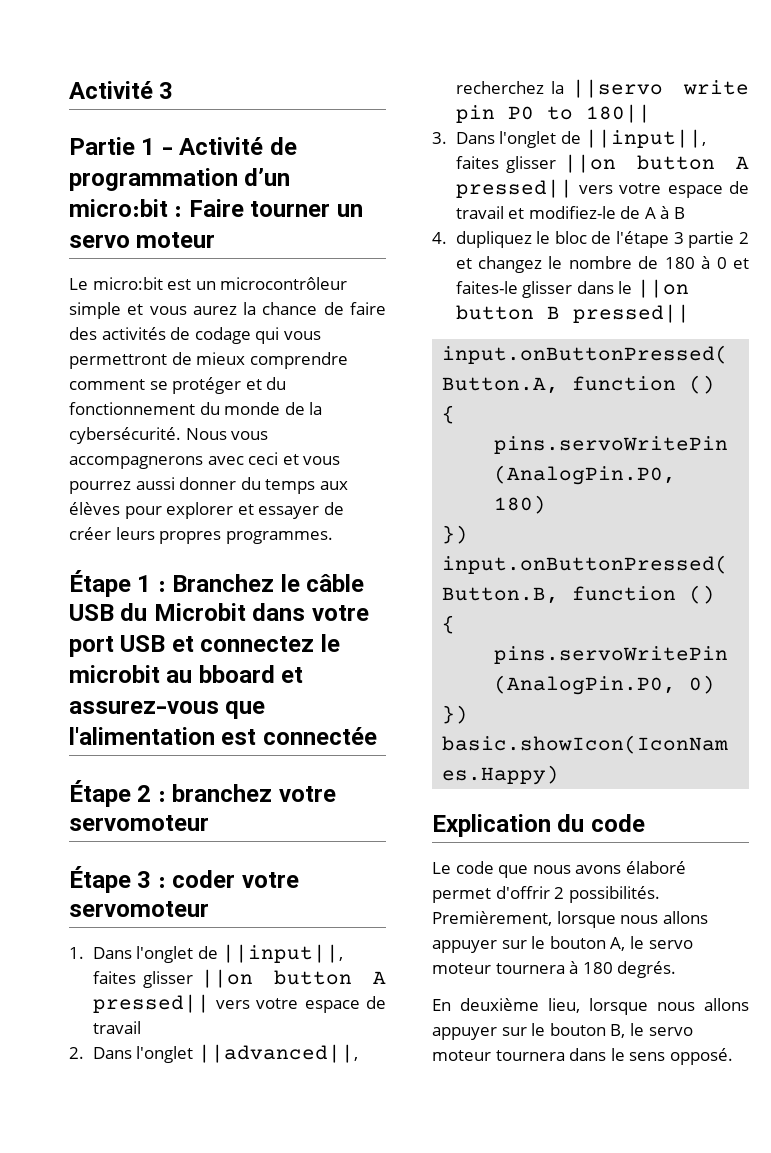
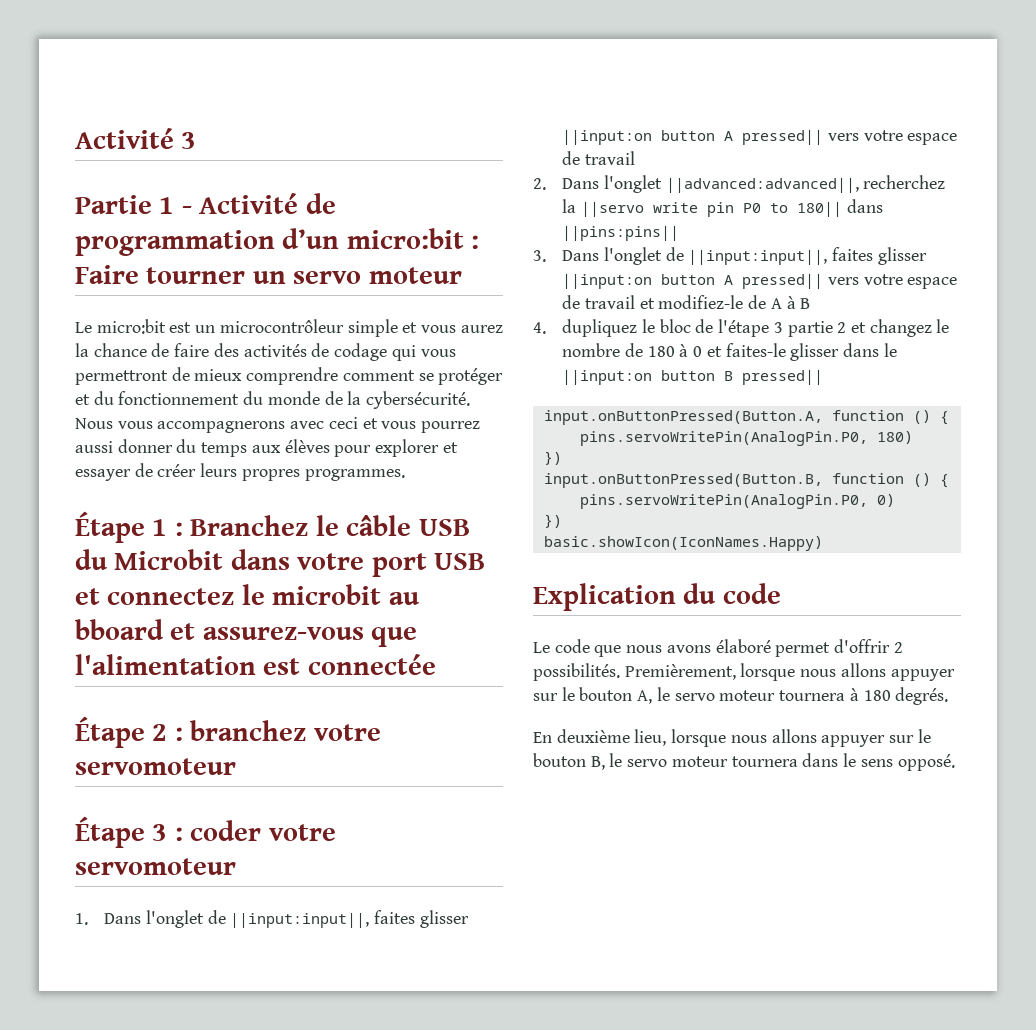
[222,944,344,963] [92,969,253,988] ||input||, faites glisser ||on -> [230,910,469,928] [562,130,653,145] ||input:input||, faites glisser ||input:on
[197,1044,358,1063] ||advanced||, -> [665,178,859,193] ||advanced:advanced||,
(651, 113) none -> [846,199,883,213] [562,226,680,241] dans ||pins:pins||
[585,129,707,148] [455,154,616,173] ||input||, faites glisser ||on -> [688,247,927,265] [562,274,653,289] ||input:input||, faites glisser ||input:on
[636,279,689,298] ||on -> [562,370,653,385] ||input:on

